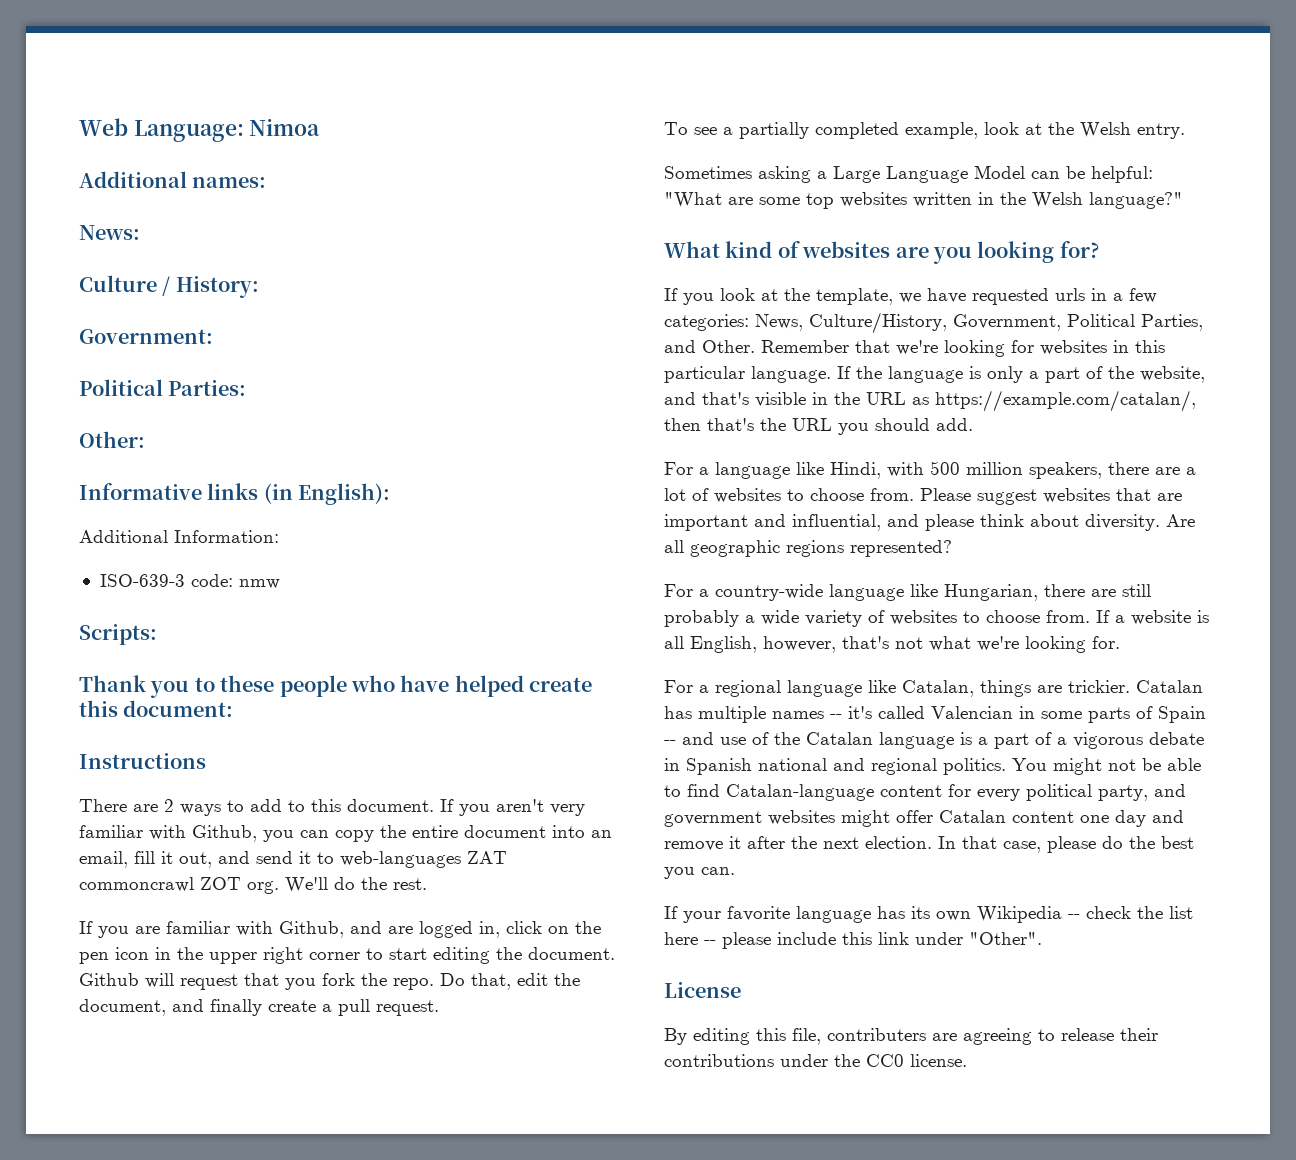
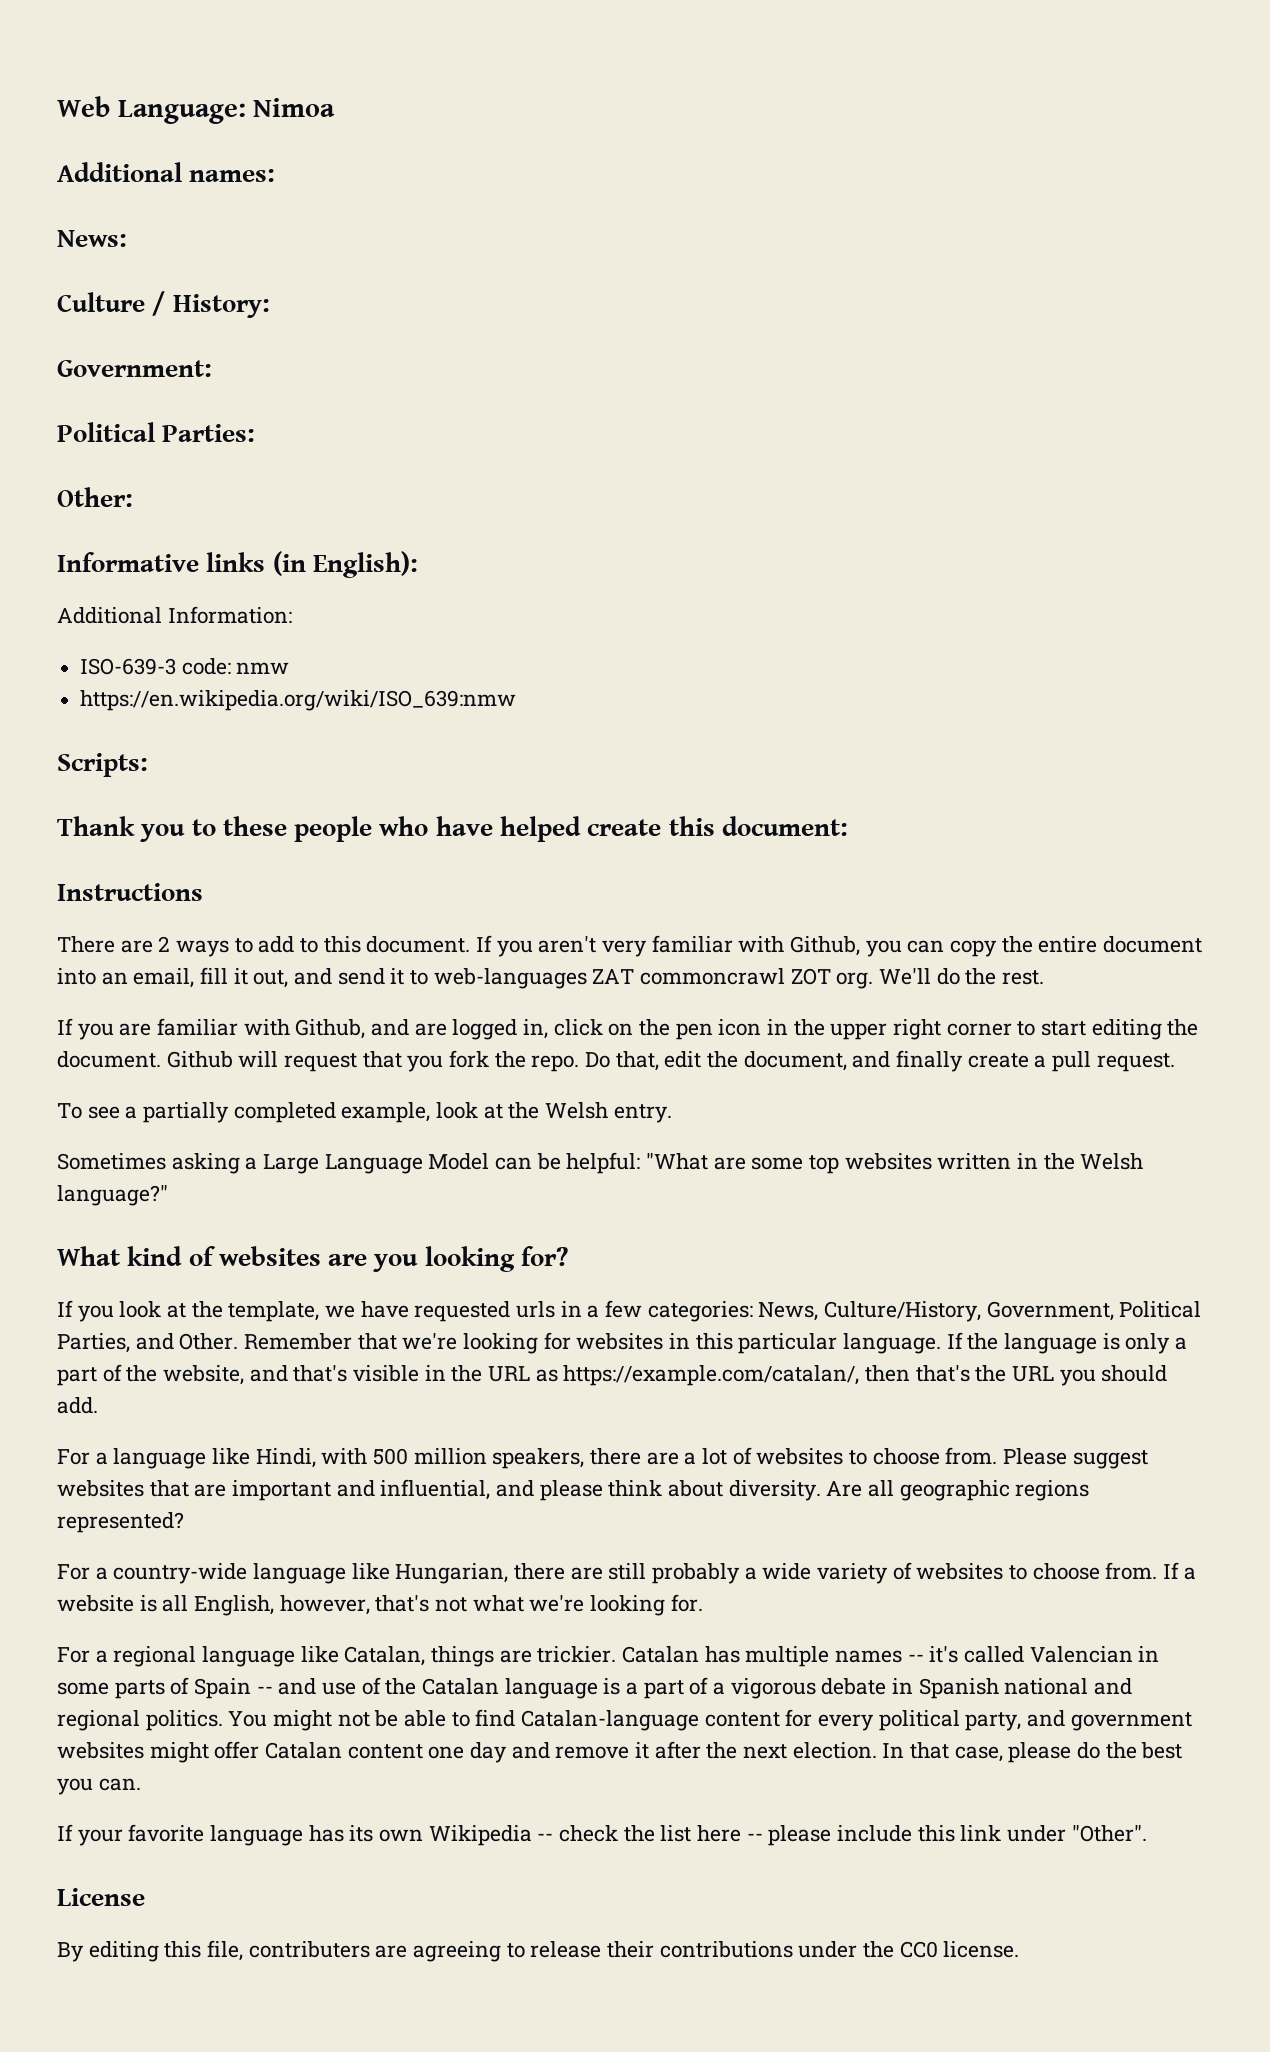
(280, 584) none -> [80,690,517,711] // https://en.wikipedia.org/wiki/ISO_639:nmw

